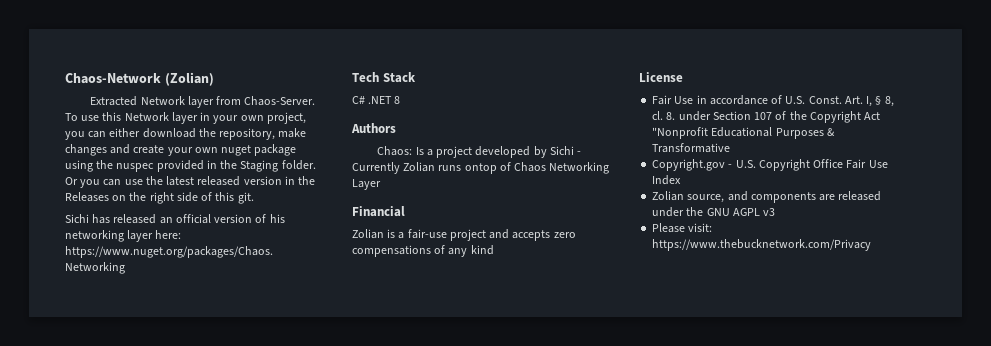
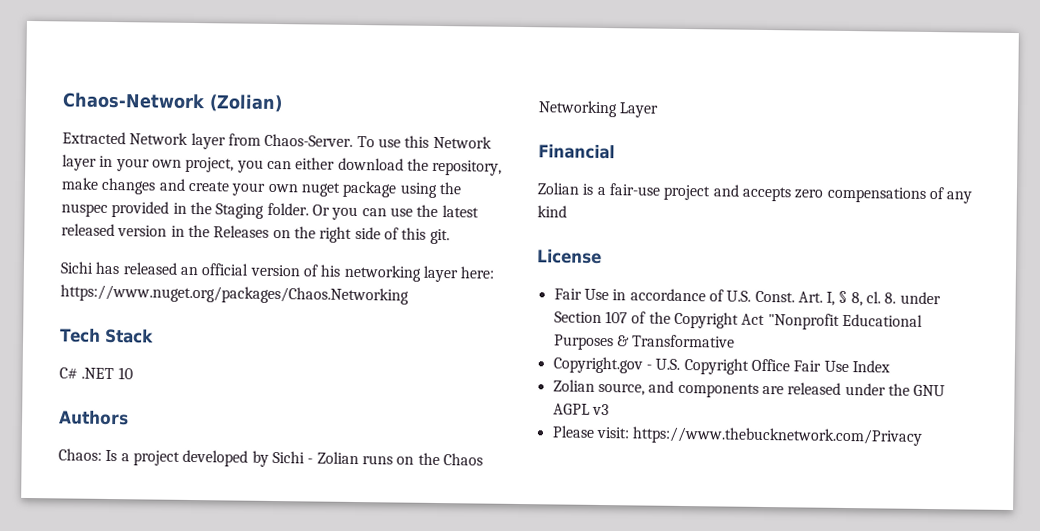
[394,96,401,104] 8 -> [117,367,133,380] 10
[352,162,400,174] Currently -> (314, 461) none
[464,162,511,174] ontop of -> [396,452,440,466] on the

